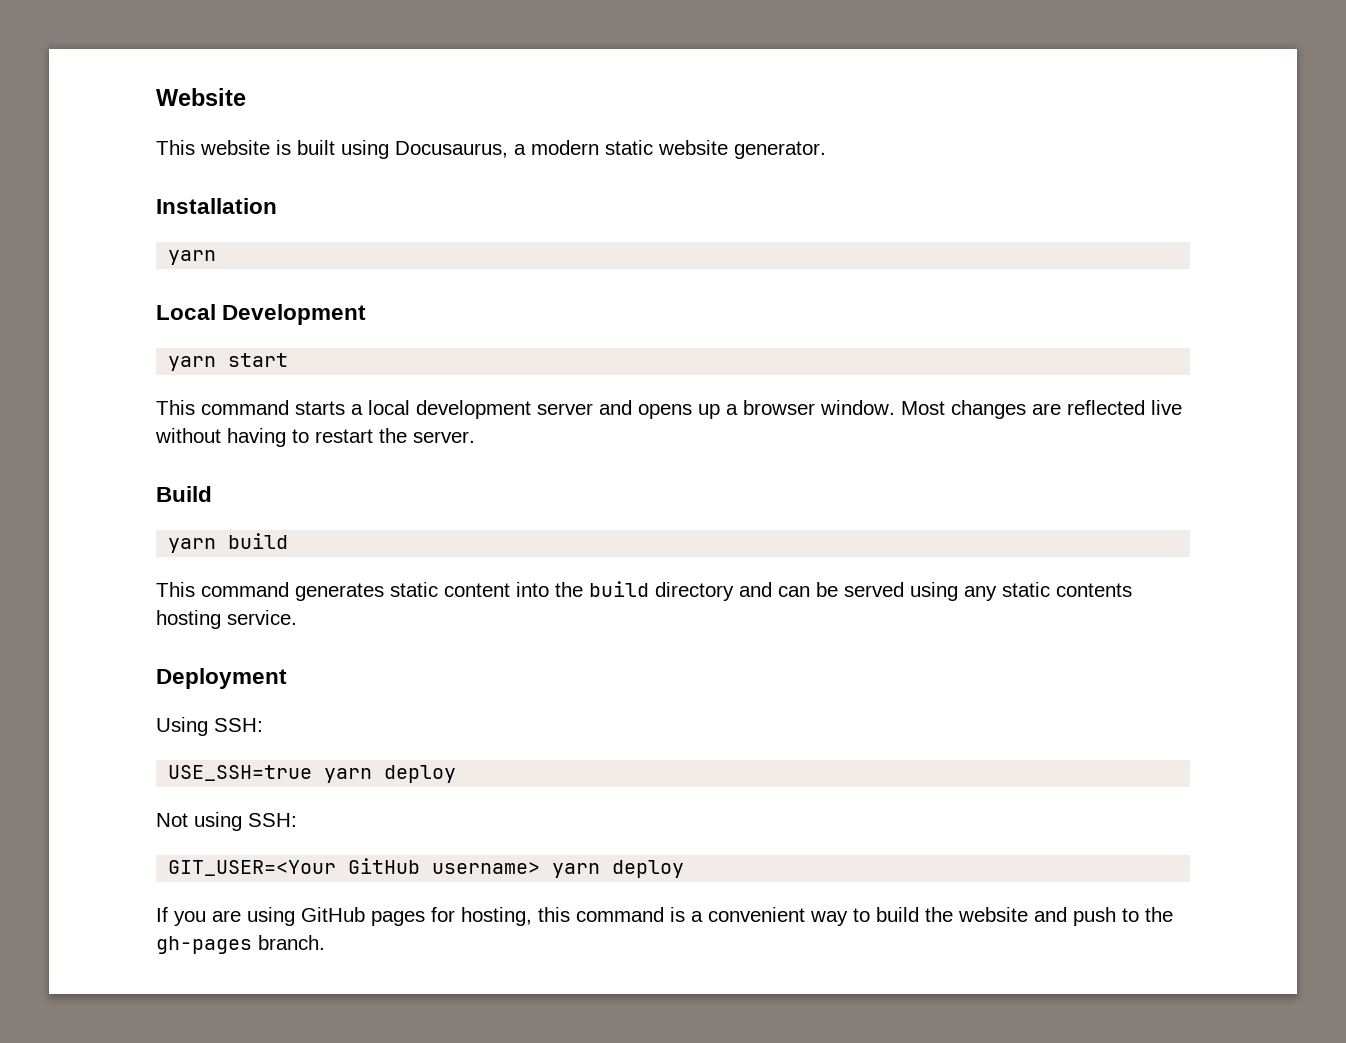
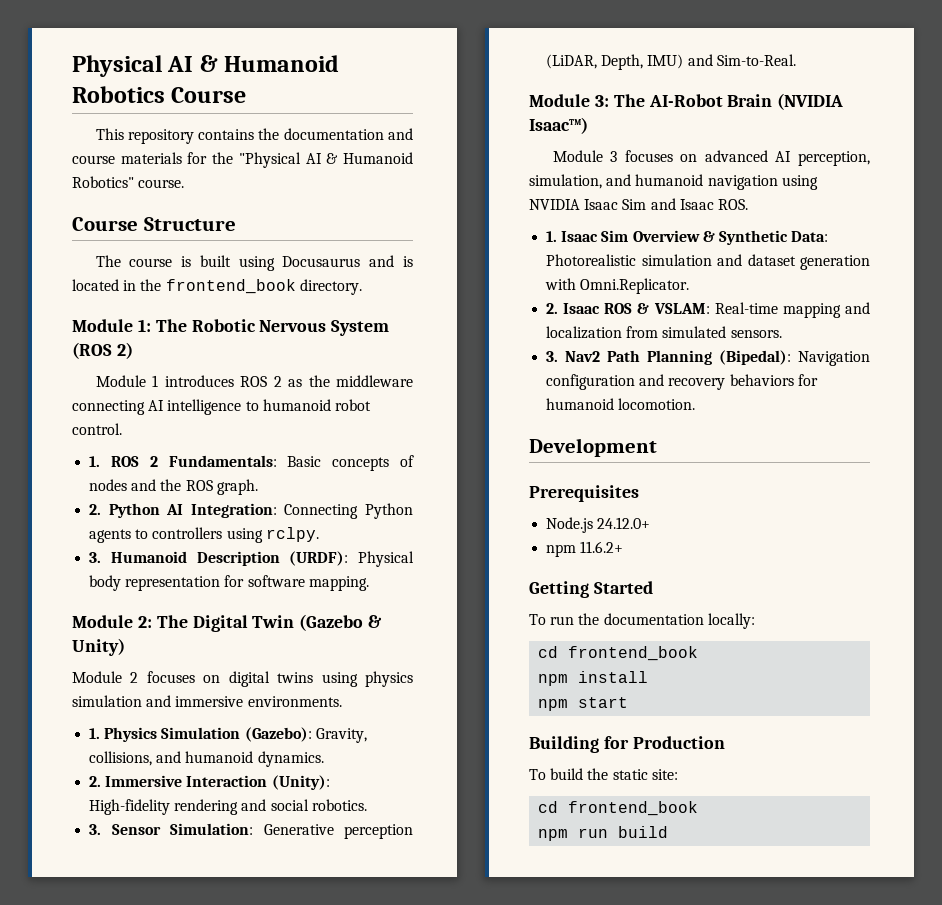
[156,88,246,106] [156,140,826,159] [156,198,277,214] [168,250,217,265] [156,304,367,325] [168,353,289,371] [156,400,1182,419] [155,428,475,447] [156,486,212,502] [168,533,289,553] [156,581,1132,601] [156,610,297,629] [156,668,287,689] [156,717,263,736] [168,765,457,783] [156,812,297,831] [168,858,685,878] [156,907,1173,926] [156,935,325,954] Website // This website is built using Docusaurus, a modern static website generator. // Installation // yarn // Local Development // yarn start // This command starts a local development server and opens up a browser window. Most changes are reflected live without having to restart the server. // Build // yarn build // This command generates static content into the build directory and can be served using any static contents hosting service. // Deployment // Using SSH: // USE_SSH=true yarn deploy // Not using SSH: // GIT_USER=<Your GitHub username> yarn deploy // If you are using GitHub pages for hosting, this command is a convenient way to build the website and push to the gh-pages branch. -> [72,55,340,77] [72,86,247,103] [95,128,414,144] [72,152,414,168] [72,176,185,188] [72,217,236,231] [95,255,413,271] [72,279,362,295] [72,319,390,336] [72,342,133,359] [95,375,413,387] [72,399,371,415] [72,423,122,435] [89,455,414,471] [89,479,258,495] [89,503,413,519] [89,527,319,543] [89,551,414,567] [89,575,369,591] [72,614,383,632] [72,638,125,656] [72,671,413,687] [72,695,342,707] [89,727,367,743] [89,751,324,767] [89,775,330,790] [89,799,367,815] [89,823,413,839] [546,54,796,70] [529,93,844,110] [529,117,588,134] [552,150,870,166] [529,174,818,190] [529,198,748,210] [546,230,829,245] [546,254,870,270] [545,278,690,294] [546,302,870,318] [546,326,782,339] [546,350,870,366] [546,374,818,390] [546,398,696,410] [529,438,657,457] [529,485,639,502] [546,517,651,533] [546,541,624,557] [529,581,653,598] [529,613,755,629] [538,646,699,661] [538,671,649,686] [538,697,629,711] [529,736,725,753] [529,768,678,780] [538,801,699,816] [538,826,669,841] Physical AI & Humanoid Robotics Course // This repository contains the documentation and course materials for the "Physical AI & Humanoid Robotics" course. // Course Structure // The course is built using Docusaurus and is located in the frontend_book directory. // Module 1: The Robotic Nervous System (ROS 2) // Module 1 introduces ROS 2 as the middleware connecting AI intelligence to humanoid robot control. // 1. ROS 2 Fundamentals: Basic concepts of nodes and the ROS graph. // 2. Python AI Integration: Connecting Python agents to controllers using rclpy. // 3. Humanoid Description (URDF): Physical body representation for software mapping. // Module 2: The Digital Twin (Gazebo & Unity) // Module 2 focuses on digital twins using physics simulation and immersive environments. // 1. Physics Simulation (Gazebo): Gravity, collisions, and humanoid dynamics. // 2. Immersive Interaction (Unity): High-fidelity rendering and social robotics. // 3. Sensor Simulation: Generative perception (LiDAR, Depth, IMU) and Sim-to-Real. // Module 3: The AI-Robot Brain (NVIDIA Isaac™) // Module 3 focuses on advanced AI perception, simulation, and humanoid navigation using NVIDIA Isaac Sim and Isaac ROS. // 1. Isaac Sim Overview & Synthetic Data: Photorealistic simulation and dataset generation with Omni.Replicator. // 2. Isaac ROS & VSLAM: Real-time mapping and localization from simulated sensors. // 3. Nav2 Path Planning (Bipedal): Navigation configuration and recovery behaviors for humanoid locomotion. // Development // Prerequisites // Node.js 24.12.0+ // npm 11.6.2+ // Getting Started // To run the documentation locally: // cd frontend_book // npm install // npm start // Building for Production // To build the static site: // cd frontend_book // npm run build

